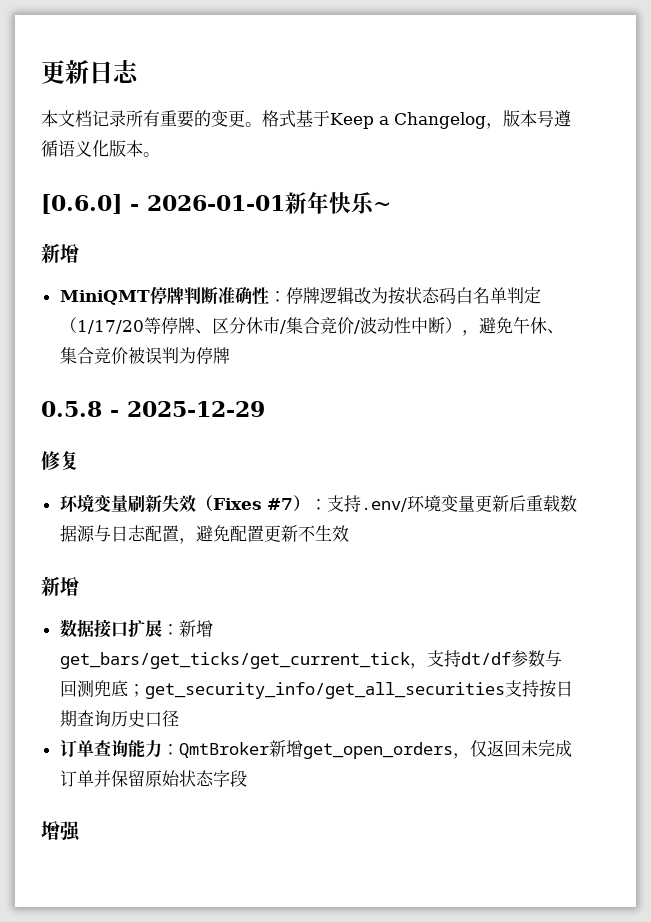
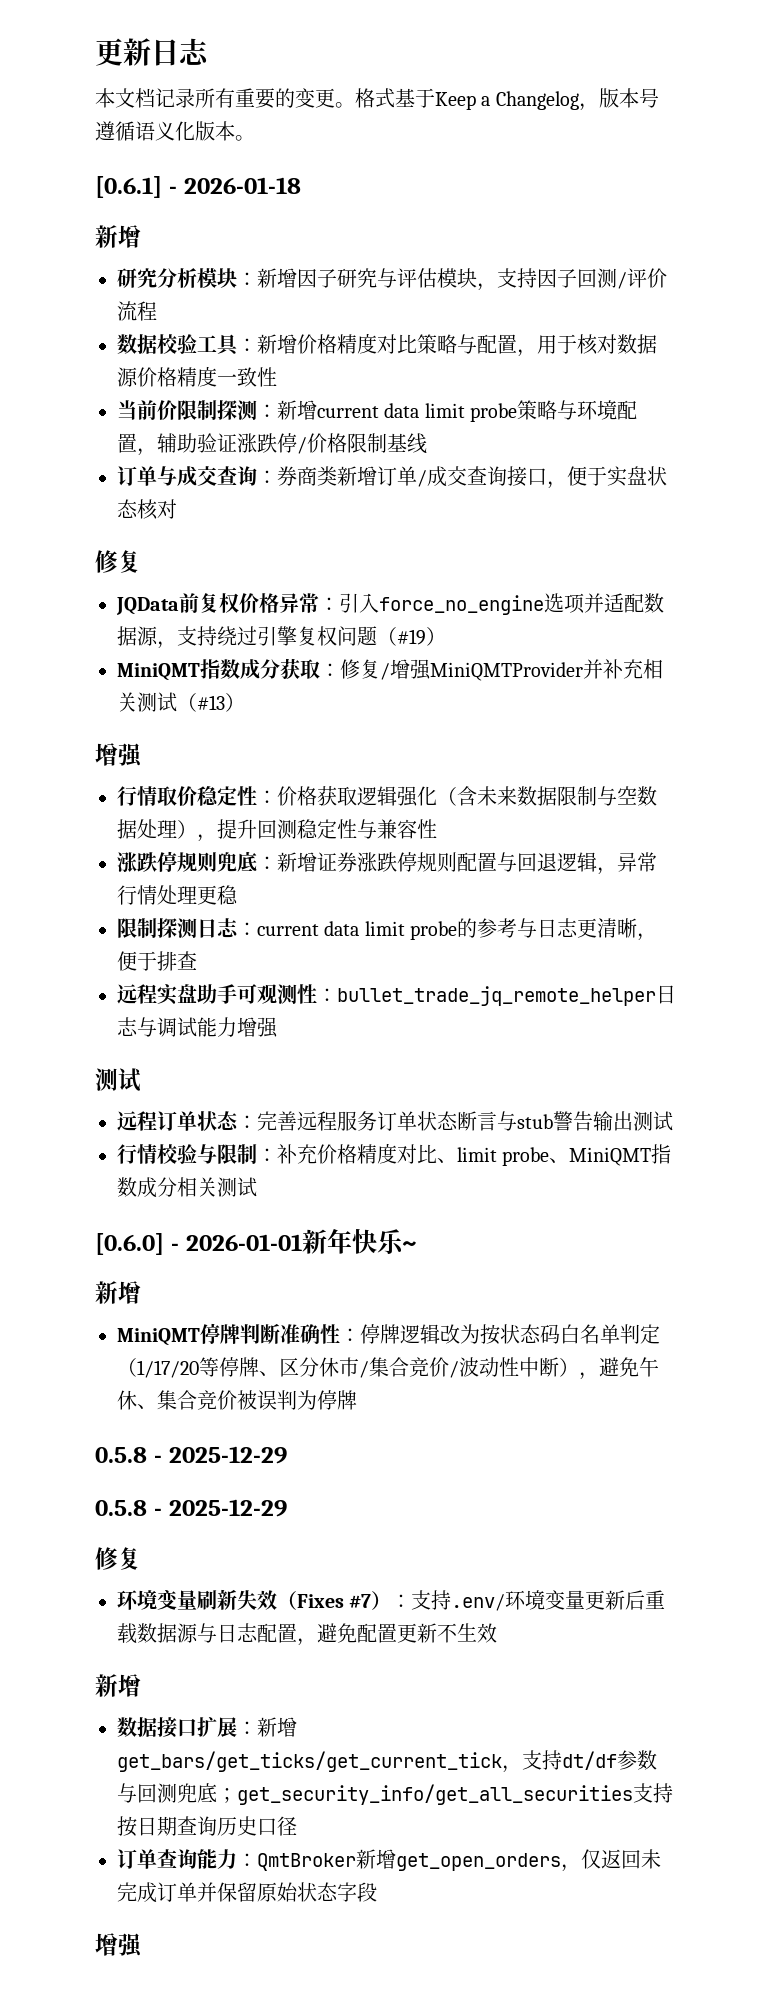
(160, 154) none -> [95,176,301,198] [95,225,141,248] [117,268,667,291] [117,301,157,321] [117,333,657,357] [117,366,277,387] [117,400,638,422] [117,433,427,456] [117,466,667,489] [117,499,177,520] [95,550,141,573] [116,593,664,615] [117,626,446,649] [117,658,663,681] [117,692,245,712] [95,743,143,768] [117,786,657,807] [117,819,437,842] [117,851,657,875] [117,885,238,905] [117,918,658,941] [117,951,197,971] [117,984,676,1006] [117,1017,278,1038] [95,1068,141,1092] [117,1111,673,1131] [117,1143,672,1166] [117,1177,257,1198] // [0.6.1] - 2026-01-18 // 新增 // 研究分析模块：新增因子研究与评估模块，支持因子回测/评价流程 // 数据校验工具：新增价格精度对比策略与配置，用于核对数据源价格精度一致性 // 当前价限制探测：新增current data limit probe策略与环境配置，辅助验证涨跌停/价格限制基线 // 订单与成交查询：券商类新增订单/成交查询接口，便于实盘状态核对 // 修复 // JQData前复权价格异常：引入force_no_engine选项并适配数据源，支持绕过引擎复权问题（#19） // MiniQMT指数成分获取：修复/增强MiniQMTProvider并补充相关测试（#13） // 增强 // 行情取价稳定性：价格获取逻辑强化（含未来数据限制与空数据处理），提升回测稳定性与兼容性 // 涨跌停规则兜底：新增证券涨跌停规则配置与回退逻辑，异常行情处理更稳 // 限制探测日志：current data limit probe的参考与日志更清晰，便于排查 // 远程实盘助手可观测性：bullet_trade_jq_remote_helper日志与调试能力增强 // 测试 // 远程订单状态：完善远程服务订单状态断言与stub警告输出测试 // 行情校验与限制：补充价格精度对比、limit probe、MiniQMT指数成分相关测试
(265, 409) none -> [95,1499,287,1517] // 0.5.8 - 2025-12-29

